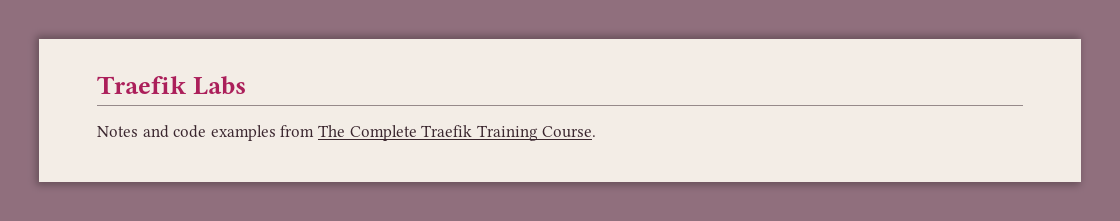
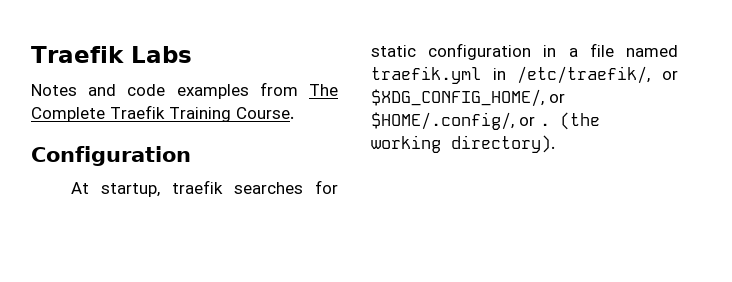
(597, 132) none -> [31,146,191,166] [70,180,338,197] [371,43,678,60] [371,66,678,84] [371,89,565,107] [371,112,600,130] [371,135,555,153] // Configuration // At startup, traefik searches for static configuration in a file named traefik.yml in /etc/traefik/, or $XDG_CONFIG_HOME/, or $HOME/.config/, or . (the working directory).

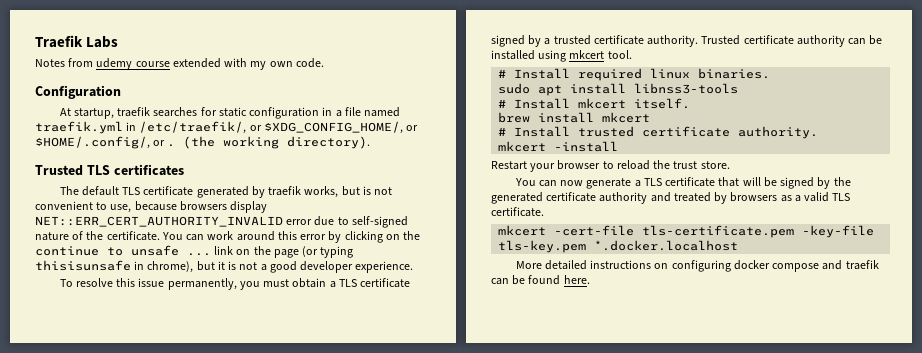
[88,82,338,99] [31,105,294,122] and code examples from The Complete Traefik Training Course. -> [68,58,324,70] from udemy course extended with my own code.
(555, 144) none -> [35,164,184,176] [59,186,393,198] [35,201,268,213] [35,216,408,228] [35,231,421,243] [35,245,354,258] [35,260,414,273] [59,278,411,290] [491,35,883,47] [491,50,632,62] [498,68,771,81] [498,83,739,96] [498,98,691,109] [498,112,651,123] [498,126,819,139] [498,141,619,152] [491,160,730,172] [514,177,851,189] [491,192,851,204] [491,207,544,217] [498,225,875,238] [498,240,739,253] [515,260,879,272] [491,275,590,285] // Trusted TLS certificates // The default TLS certificate generated by traefik works, but is not convenient to use, because browsers display NET::ERR_CERT_AUTHORITY_INVALID error due to self-signed nature of the certificate. You can work around this error by clicking on the continue to unsafe ... link on the page (or typing thisisunsafe in chrome), but it is not a good developer experience. // To resolve this issue permanently, you must obtain a TLS certificate signed by a trusted certificate authority. Trusted certificate authority can be installed using mkcert tool. // # Install required linux binaries. // sudo apt install libnss3-tools // # Install mkcert itself. // brew install mkcert // # Install trusted certificate authority. // mkcert -install // Restart your browser to reload the trust store. // You can now generate a TLS certificate that will be signed by the generated certificate authority and treated by browsers as a valid TLS certificate. // mkcert -cert-file tls-certificate.pem -key-file tls-key.pem *.docker.localhost // More detailed instructions on configuring docker compose and traefik can be found here.

